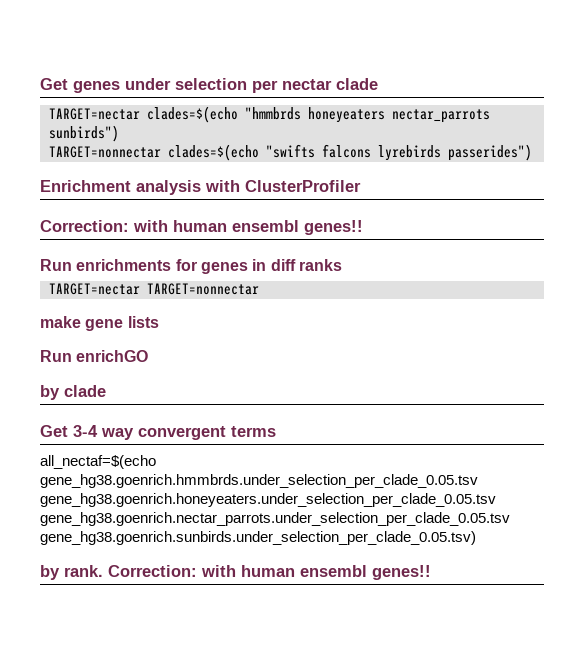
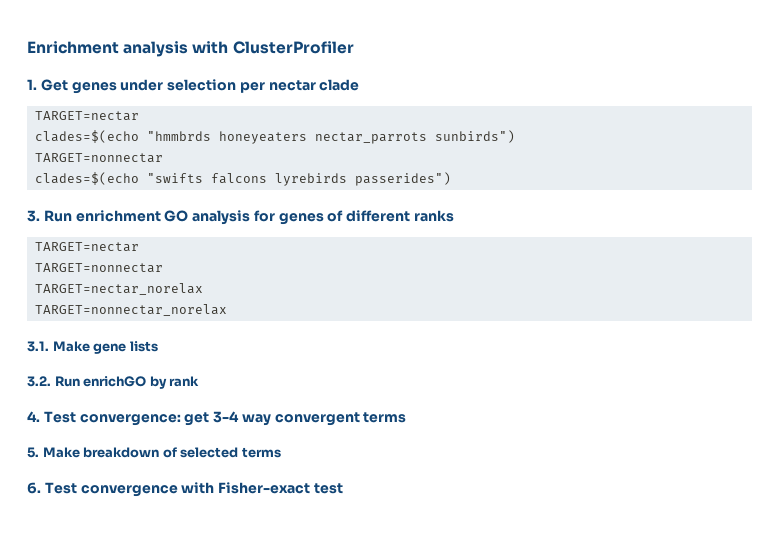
(40, 84) none -> [27,41,354,57] [27,79,37,90] Enrichment analysis with ClusterProfiler // 1.
(140, 114) none -> (139, 116) //
(161, 152) none -> (163, 158) //
[40,180,361,195] [40,220,363,235] [40,259,296,274] Enrichment analysis with ClusterProfiler // Correction: with human ensembl genes!! // Run enrichments for genes in diff -> [27,210,411,225] 3. Run enrichment GO analysis for genes of different
[147,283,259,295] [40,316,81,328] TARGET=nonnectar // make -> [34,263,163,273] [34,283,203,295] [34,304,227,316] [27,341,90,352] // TARGET=nonnectar // TARGET=nectar_norelax // TARGET=nonnectar_norelax // 3.1. Make
(159, 322) none -> [27,376,51,387] 3.2.
[40,385,106,400] [40,425,276,440] [40,455,156,469] [40,474,478,488] [40,493,496,507] [40,512,510,526] [40,531,476,545] [40,565,431,580] // by clade // Get 3-4 way convergent terms // all_nectaf=$(echo gene_hg38.goenrich.hmmbrds.under_selection_per_clade_0.05.tsv gene_hg38.goenrich.honeyeaters.under_selection_per_clade_0.05.tsv gene_hg38.goenrich.nectar_parrots.under_selection_per_clade_0.05.tsv gene_hg38.goenrich.sunbirds.under_selection_per_clade_0.05.tsv) // by rank. Correction: with human ensembl genes!! -> [149,376,200,389] [27,411,407,426] [27,447,281,458] [27,482,343,497] by rank // 4. Test convergence: get 3-4 way convergent terms // 5. Make breakdown of selected terms // 6. Test convergence with Fisher-exact test

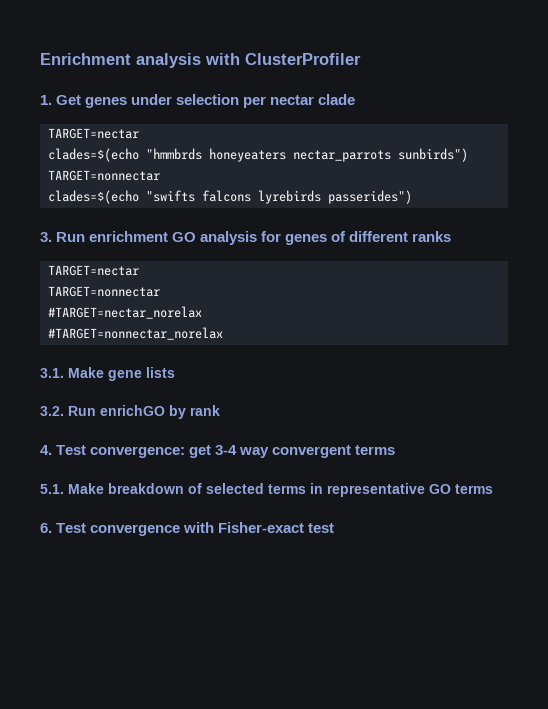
[34,283,203,295] [34,304,227,316] TARGET=nectar_norelax // TARGET=nonnectar_norelax -> [47,306,202,319] [47,327,223,340] #TARGET=nectar_norelax // #TARGET=nonnectar_norelax
[27,447,39,458] 5. -> [40,484,64,494] 5.1.
(281, 452) none -> [310,483,493,497] in representative GO terms

